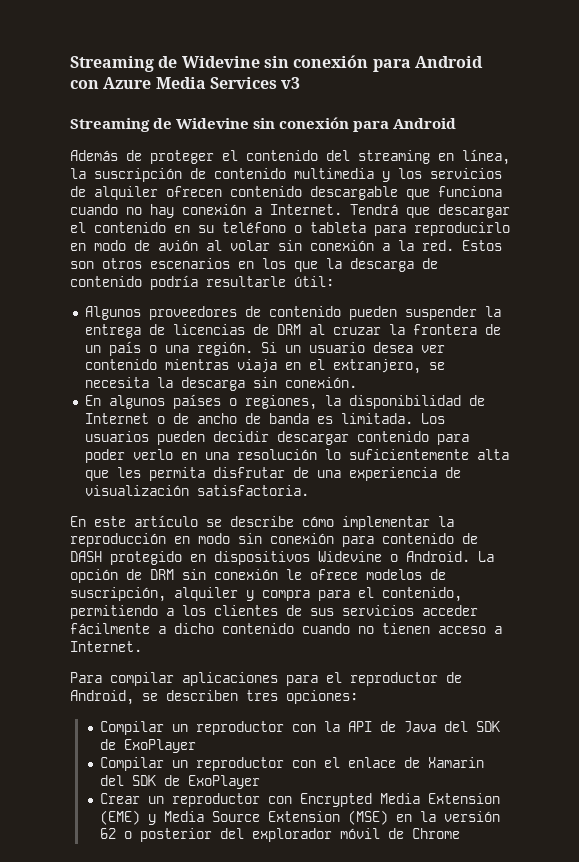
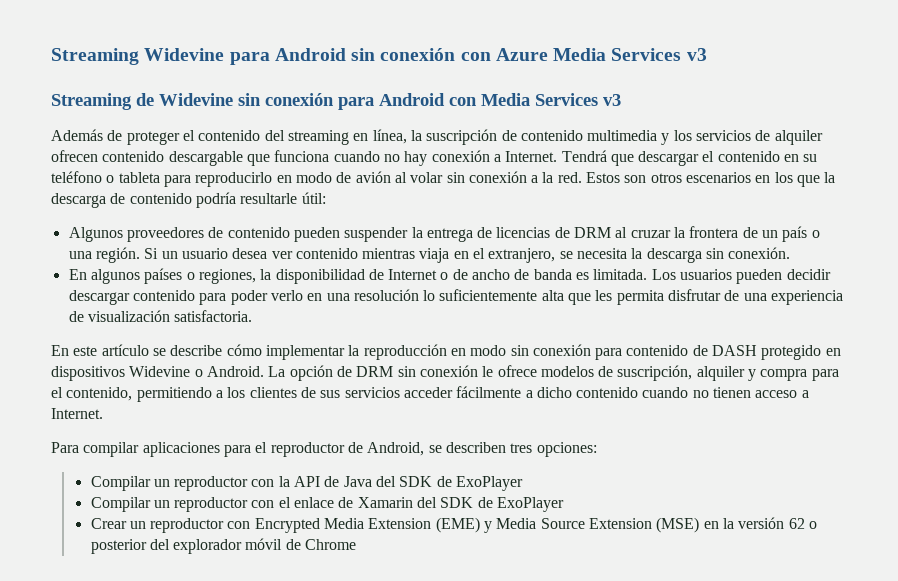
[70,55,483,72] Streaming de Widevine sin conexión para Android -> [51,48,456,65] Streaming Widevine para Android sin conexión
(457, 123) none -> [449,93,621,106] con Media Services v3

